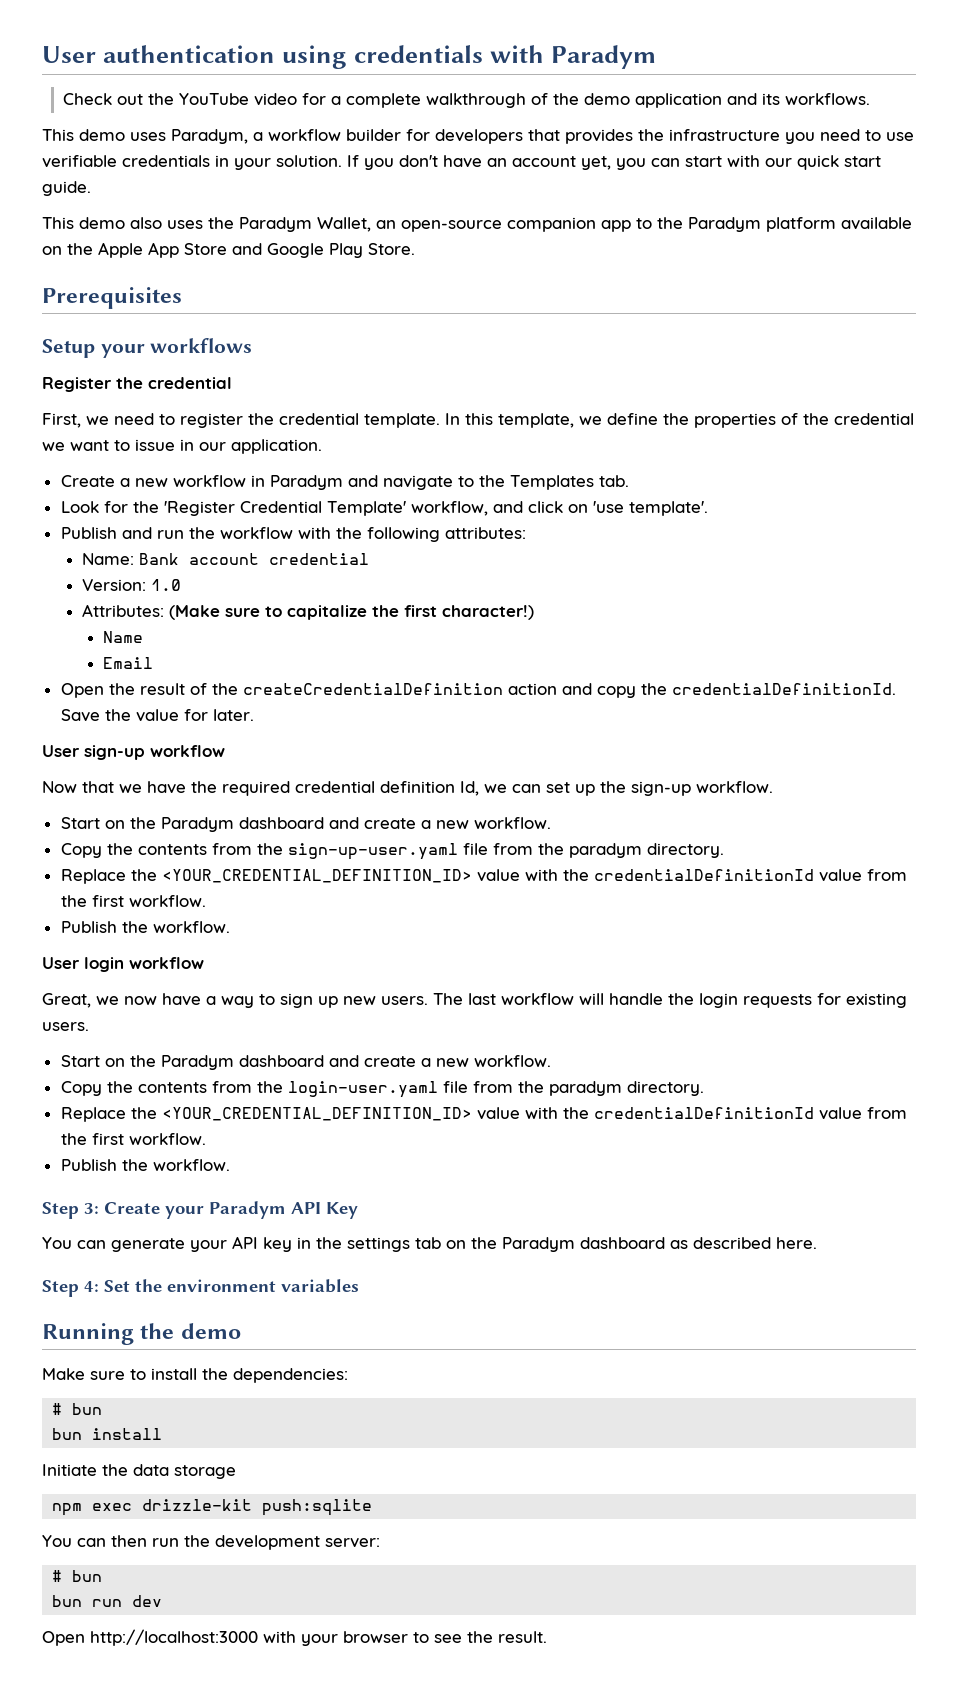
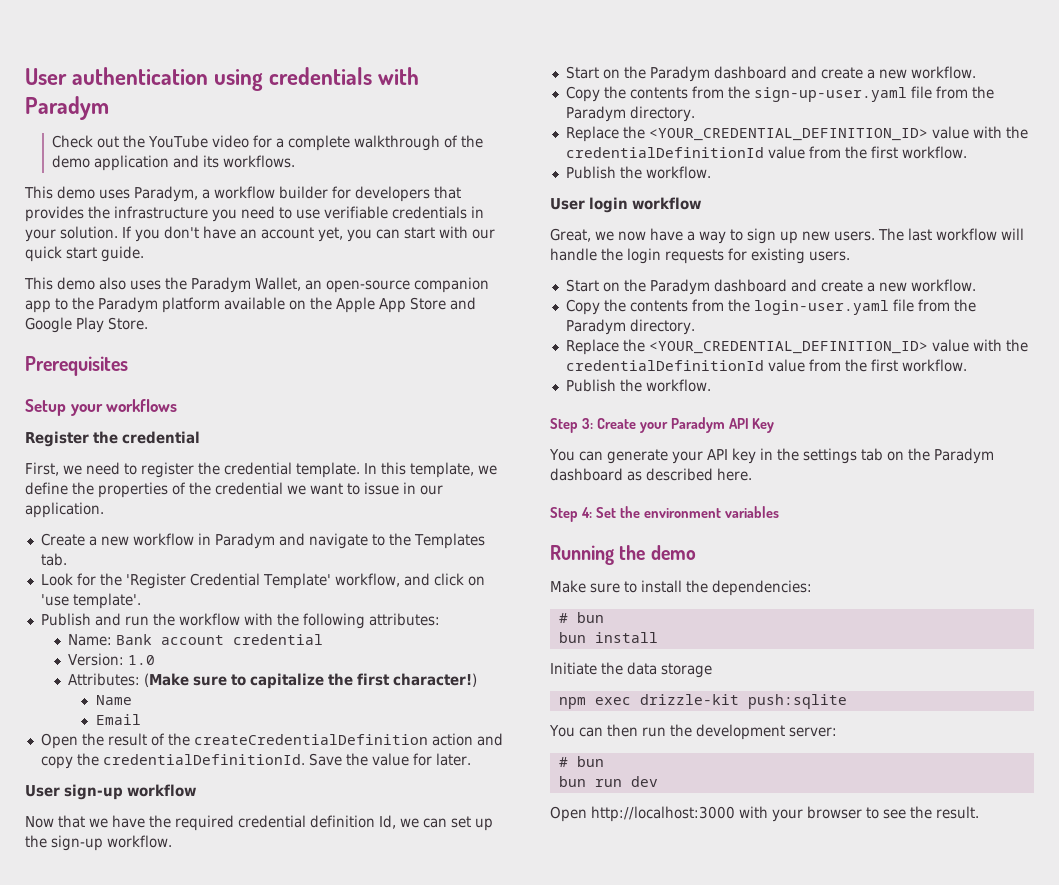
[568,843,642,858] paradym -> [565,106,626,122] Paradym
[548,1081,622,1096] paradym -> [565,319,626,335] Paradym

